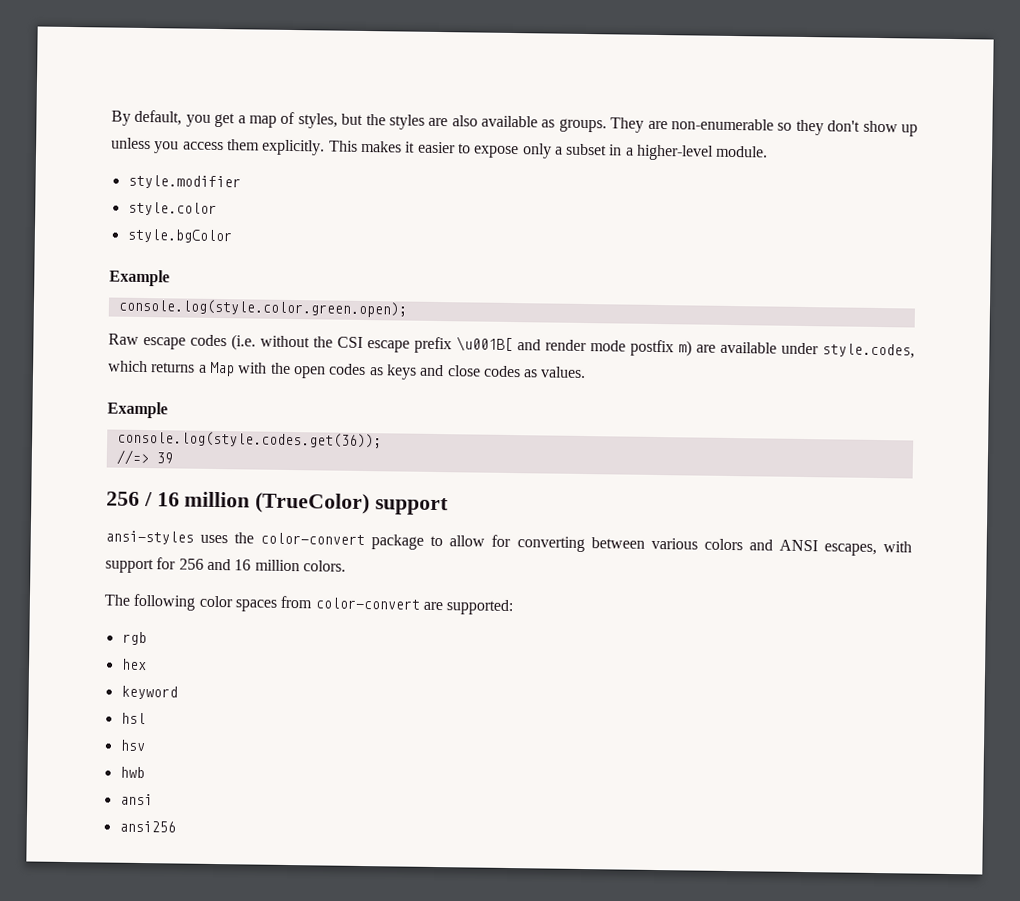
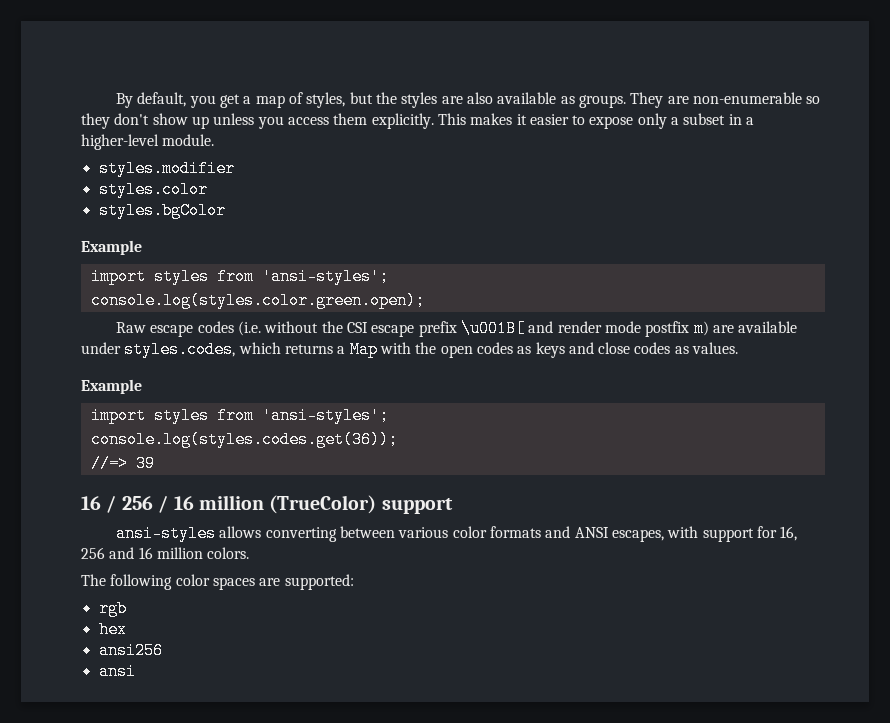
[127,174,241,190] [127,201,217,216] [126,228,232,244] [109,269,170,287] [117,298,408,318] style.modifier // style.color // style.bgColor // Example // console.log(style.color.green.open); -> [98,160,235,177] [98,181,208,198] [98,202,226,219] [81,240,142,255] [90,268,389,285] [90,292,425,309] styles.modifier // styles.color // styles.bgColor // Example // import styles from 'ansi-styles'; // console.log(styles.color.green.open);
[822,343,915,359] style.codes, -> [124,341,236,358] styles.codes,
[116,430,382,449] console.log(style.codes.get(36)); -> [90,407,389,424] [90,431,398,448] import styles from 'ansi-styles'; // console.log(styles.codes.get(36));
(173, 458) none -> [81,496,117,513] 16 /
[200,532,512,550] uses the color-convert package to allow for -> [219,526,262,538] allows
[703,538,743,551] colors -> [452,526,541,538] color formats
(177, 563) none -> [780,526,798,541] 16,
[280,595,420,610] from color-convert -> (255, 583) none
[120,685,178,700] [120,712,146,725] [119,739,146,752] [119,766,145,779] keyword // hsl // hsv // hwb -> [98,642,163,659] ansi256
[118,820,176,833] // ansi256 -> (136, 671) none

